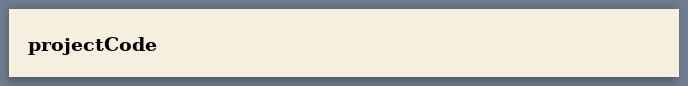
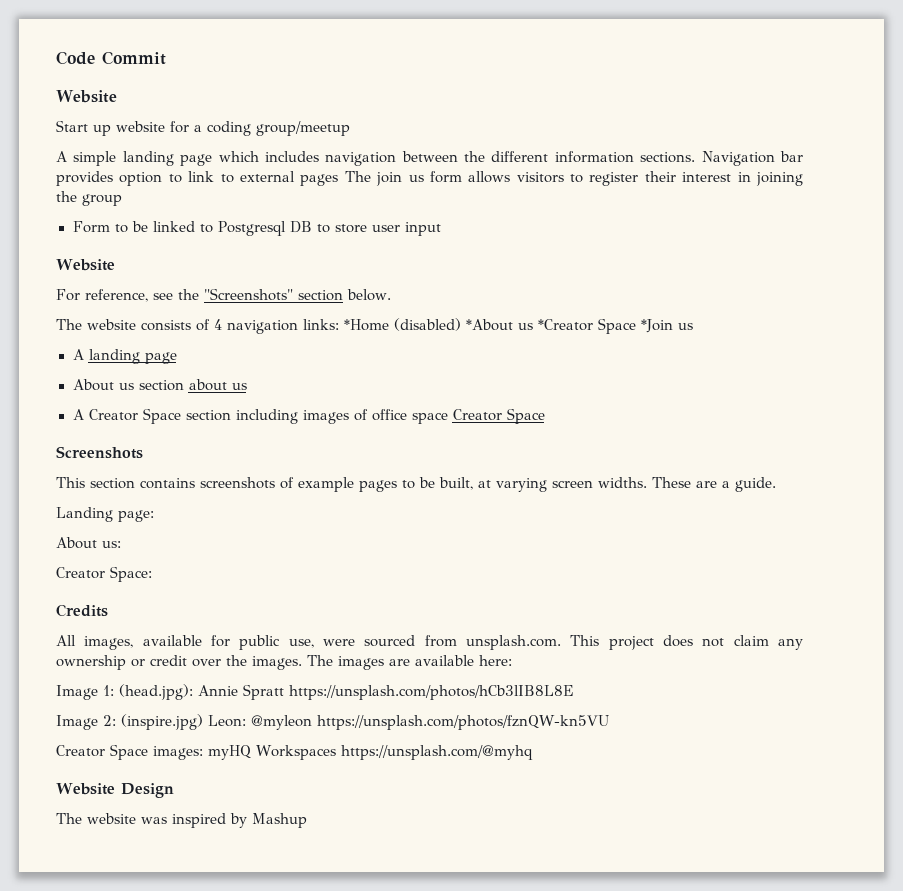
[28,37,157,55] projectCode -> [56,51,166,65] [56,90,117,103] [56,120,350,136] [56,151,803,166] [56,171,804,186] [56,191,122,206] [72,221,441,236] [56,259,115,271] [56,288,391,302] [56,318,693,334] [72,349,177,364] [72,379,247,391] [72,408,545,424] [56,446,143,459] [56,477,776,492] [56,507,154,522] [56,537,121,549] [56,566,152,582] [56,604,108,617] [56,635,804,650] [56,655,512,670] [56,684,573,700] [56,714,609,730] [56,744,533,760] [56,783,174,798] [56,813,307,828] Code Commit // Website // Start up website for a coding group/meetup // A simple landing page which includes navigation between the different information sections. Navigation bar provides option to link to external pages The join us form allows visitors to register their interest in joining the group // Form to be linked to Postgresql DB to store user input // Website // For reference, see the "Screenshots" section below. // The website consists of 4 navigation links: *Home (disabled) *About us *Creator Space *Join us // A landing page // About us section about us // A Creator Space section including images of office space Creator Space // Screenshots // This section contains screenshots of example pages to be built, at varying screen widths. These are a guide. // Landing page: // About us: // Creator Space: // Credits // All images, available for public use, were sourced from unsplash.com. This project does not claim any ownership or credit over the images. The images are available here: // Image 1: (head.jpg): Annie Spratt https://unsplash.com/photos/hCb3lIB8L8E // Image 2: (inspire.jpg) Leon: @myleon https://unsplash.com/photos/fznQW-kn5VU // Creator Space images: myHQ Workspaces https://unsplash.com/@myhq // Website Design // The website was inspired by Mashup

